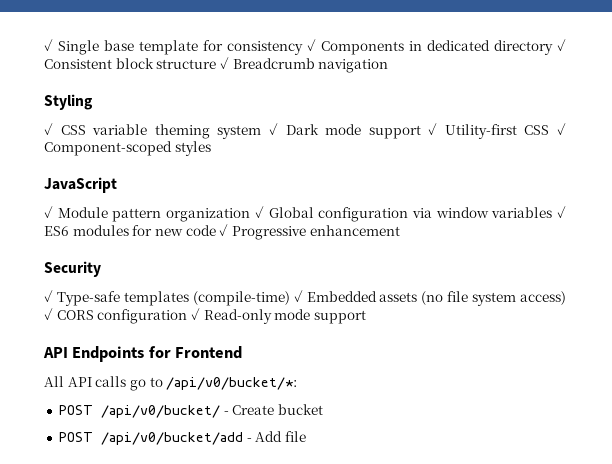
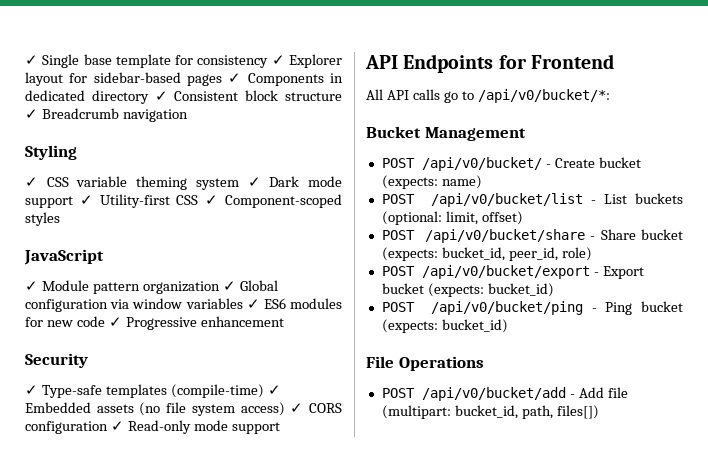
(316, 45) none -> [289,54,342,68] [25,72,242,86] Explorer layout for sidebar-based pages ✓
(298, 383) none -> [366,126,526,141] // Bucket Management
(323, 409) none -> [381,175,482,189] [381,193,683,207] [381,211,523,225] [381,229,683,243] [381,247,592,261] [381,265,644,279] [381,283,554,297] [381,301,683,315] [381,319,508,333] [366,356,484,371] (expects: name) // POST /api/v0/bucket/list - List buckets (optional: limit, offset) // POST /api/v0/bucket/share - Share bucket (expects: bucket_id, peer_id, role) // POST /api/v0/bucket/export - Export bucket (expects: bucket_id) // POST /api/v0/bucket/ping - Ping bucket (expects: bucket_id) // File Operations
(306, 436) none -> [381,405,599,419] (multipart: bucket_id, path, files[])

